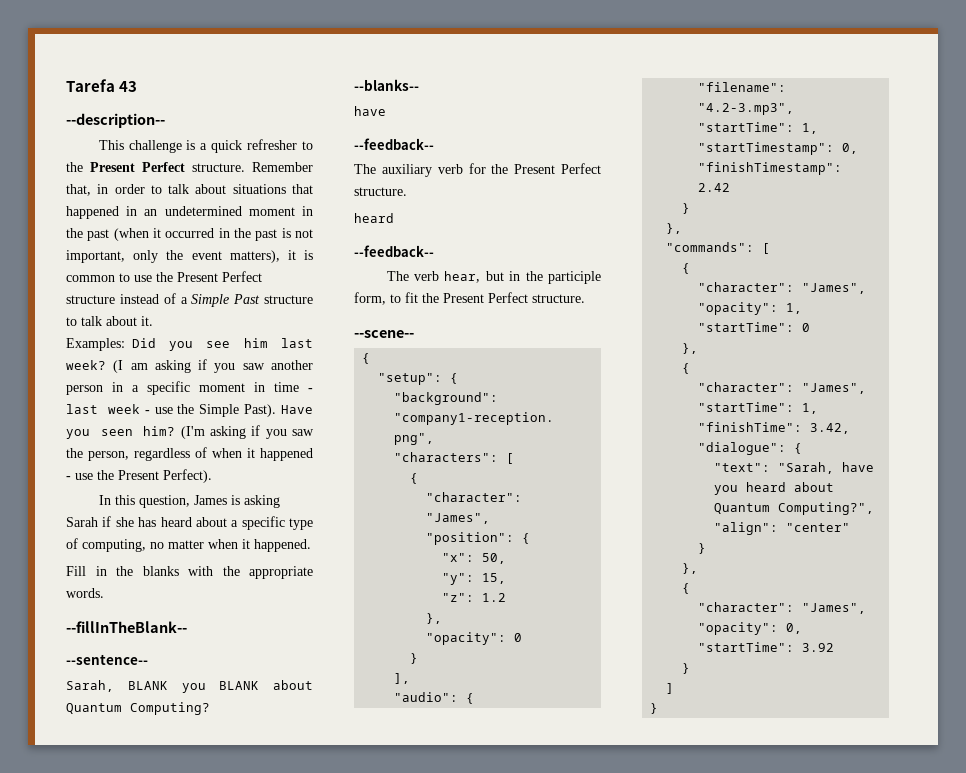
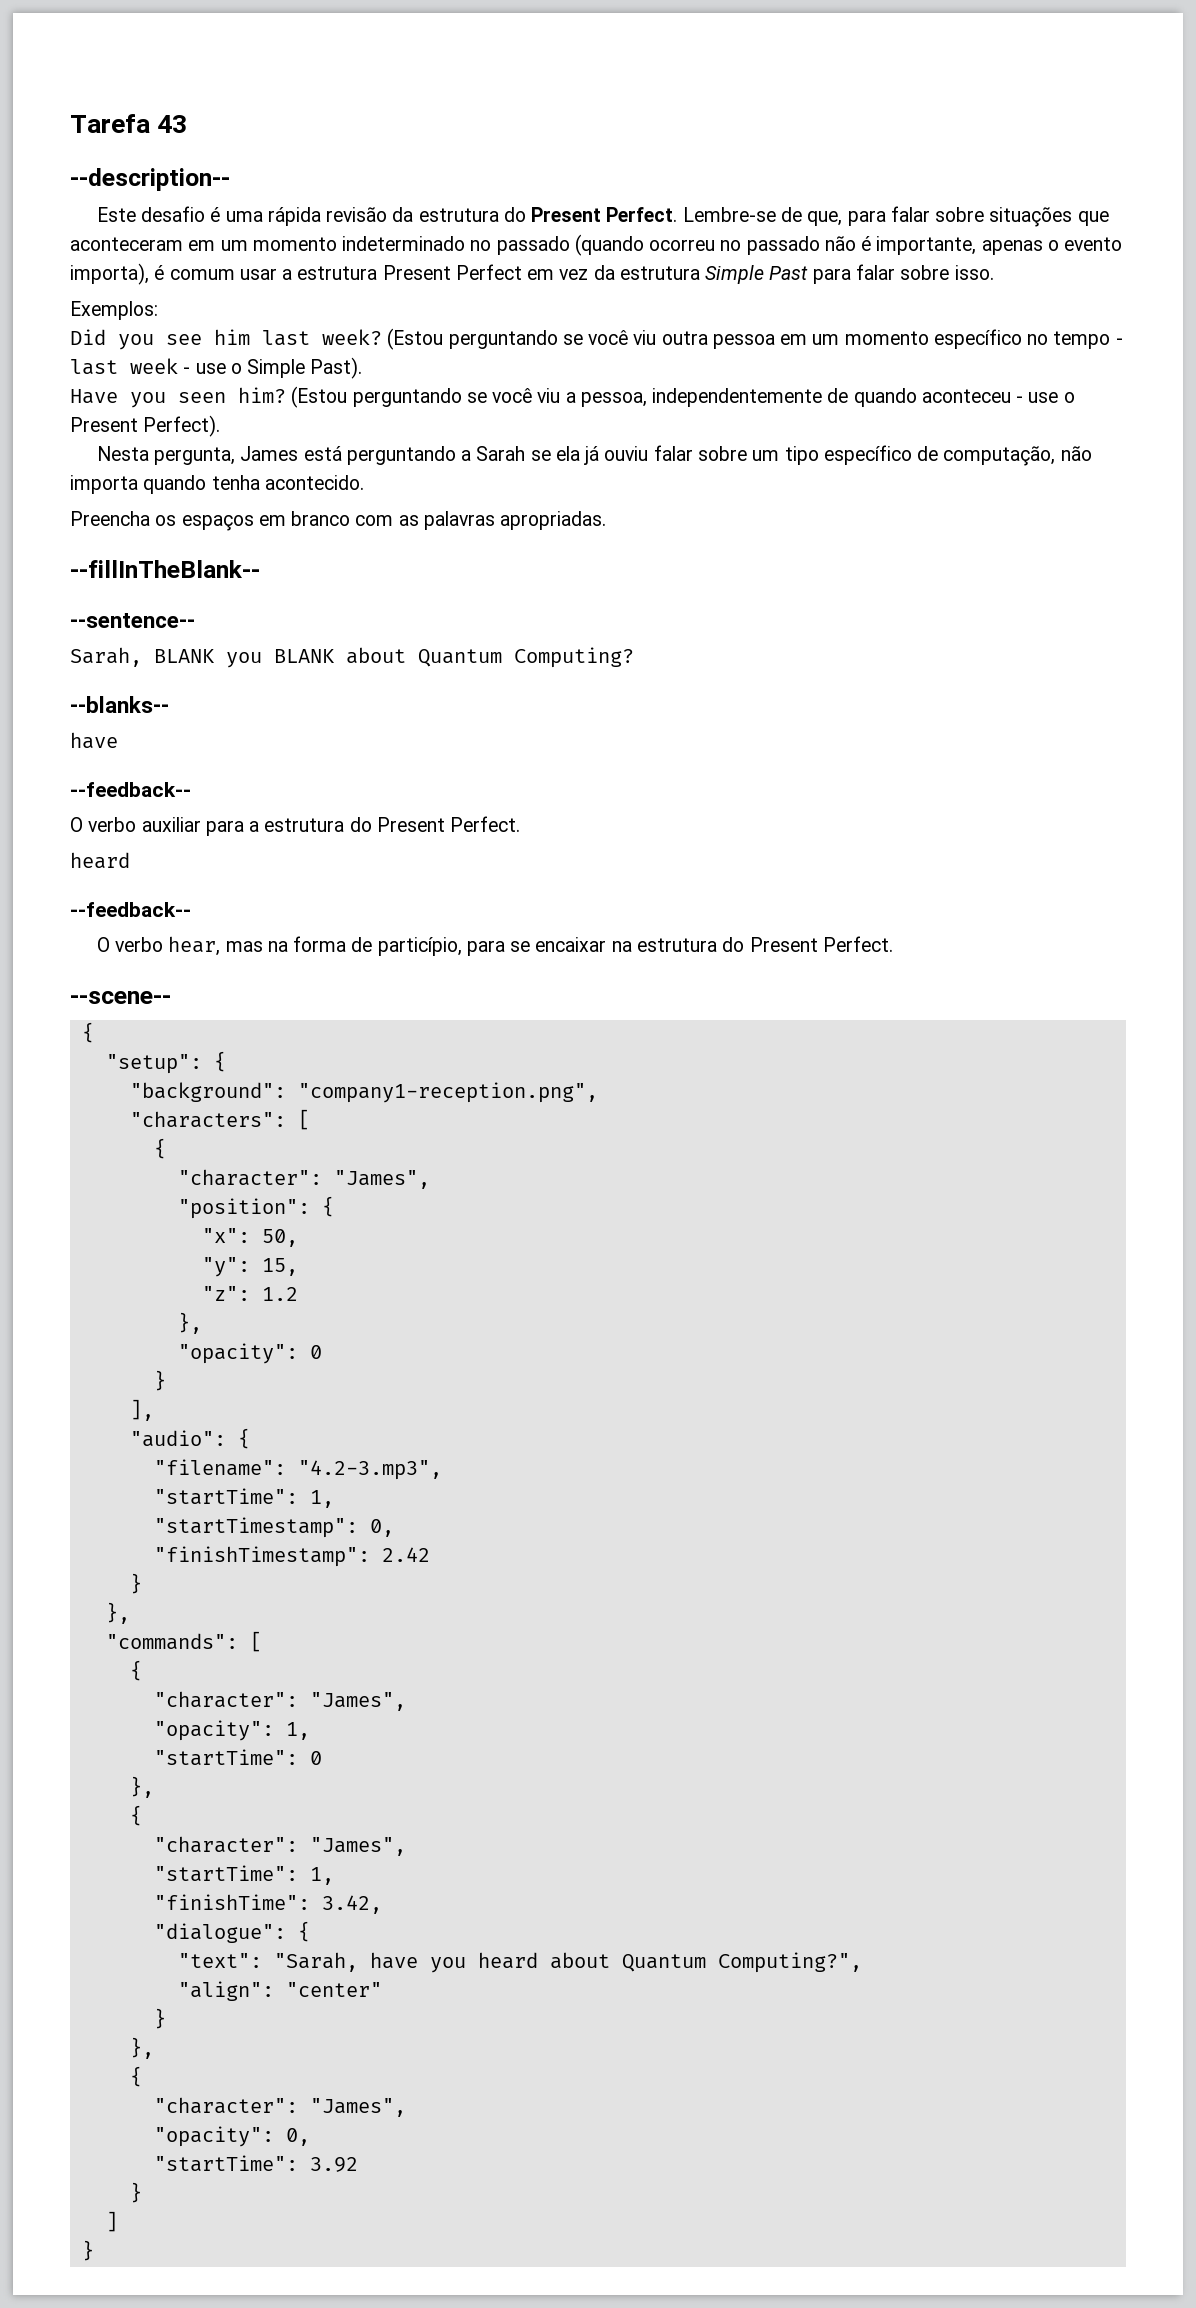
[98,139,313,153] [66,162,313,172] [66,184,313,196] [66,206,313,219] [66,228,313,241] [66,250,313,263] [66,271,262,282] [66,293,313,307] [66,316,153,326] [66,338,125,351] This challenge is a quick refresher to the Present Perfect structure. Remember that, in order to talk about situations that happened in an undetermined moment in the past (when it occurred in the past is not important, only the event matters), it is common to use the Present Perfect structure instead of a Simple Past structure to talk about it. // Examples: -> [96,206,1109,227] [70,234,1123,256] [70,263,994,285] [70,301,158,320] Este desafio é uma rápida revisão da estrutura do Present Perfect. Lembre-se de que, para falar sobre situações que aconteceram em um momento indeterminado no passado (quando ocorreu no passado não é importante, apenas o evento importa), é comum usar a estrutura Present Perfect em vez da estrutura Simple Past para falar sobre isso. // Exemplos: //
[113,359,313,373] [66,381,299,395] (I am asking if you saw another person in a specific moment in time -> [387,328,1111,350] (Estou perguntando se você viu outra pessoa em um momento específico no tempo
[177,404,195,414] the -> [230,363,242,374] o
(277, 410) none -> (363, 368) //
[180,425,314,439] [66,447,313,461] [66,470,114,480] (I'm asking if you saw the person, regardless of when it happened - use the -> [291,386,1075,408] (Estou perguntando se você viu a pessoa, independentemente de quando aconteceu - use o
[98,495,280,508] [66,516,313,530] [66,538,311,552] [66,566,313,579] [66,588,104,598] In this question, James is asking Sarah if she has heard about a specific type of computing, no matter when it happened. // Fill in the blanks with the appropriate words. -> [96,445,1092,466] [70,475,364,494] [70,511,607,531] Nesta pergunta, James está perguntando a Sarah se ela já ouviu falar sobre um tipo específico de computação, não importa quando tenha acontecido. // Preencha os espaços em branco com as palavras apropriadas.
[354,163,601,177] [354,187,407,196] [354,213,394,223] [354,245,434,257] [386,271,601,284] [354,292,585,305] The auxiliary verb for the Present Perfect structure. // heard // --feedback-- // The verb hear, but in the participle form, to fit the Present Perfect structure. -> [70,816,521,836] [70,852,130,869] [70,902,191,917] [96,936,893,956] O verbo auxiliar para a estrutura do Present Perfect. // heard // --feedback-- // O verbo hear, mas na forma de particípio, para se encaixar na estrutura do Present Perfect.

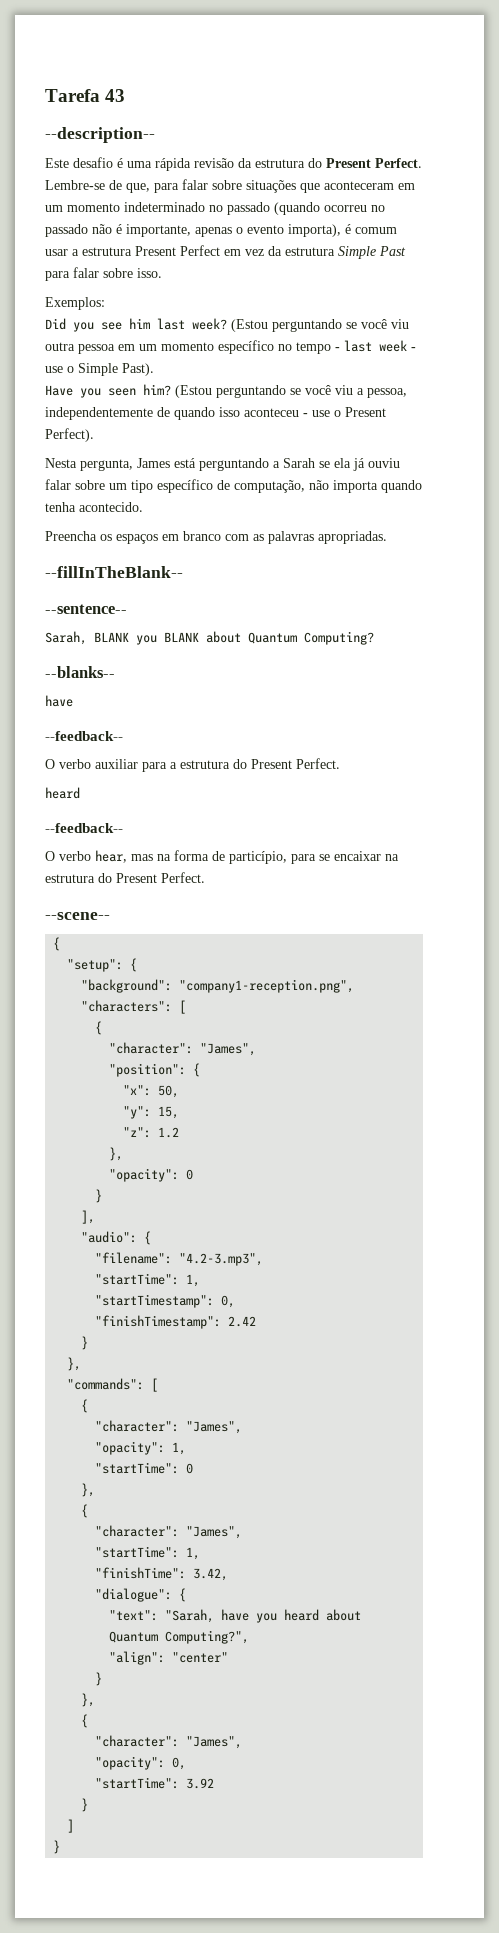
(917, 397) none -> [219,407,240,417] isso

